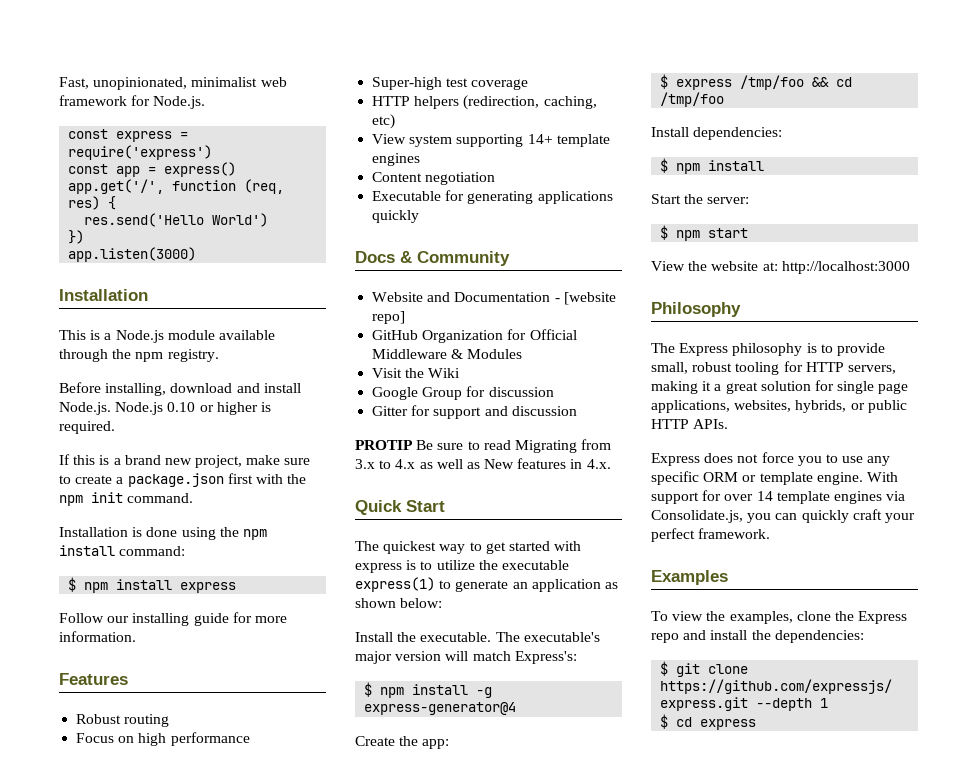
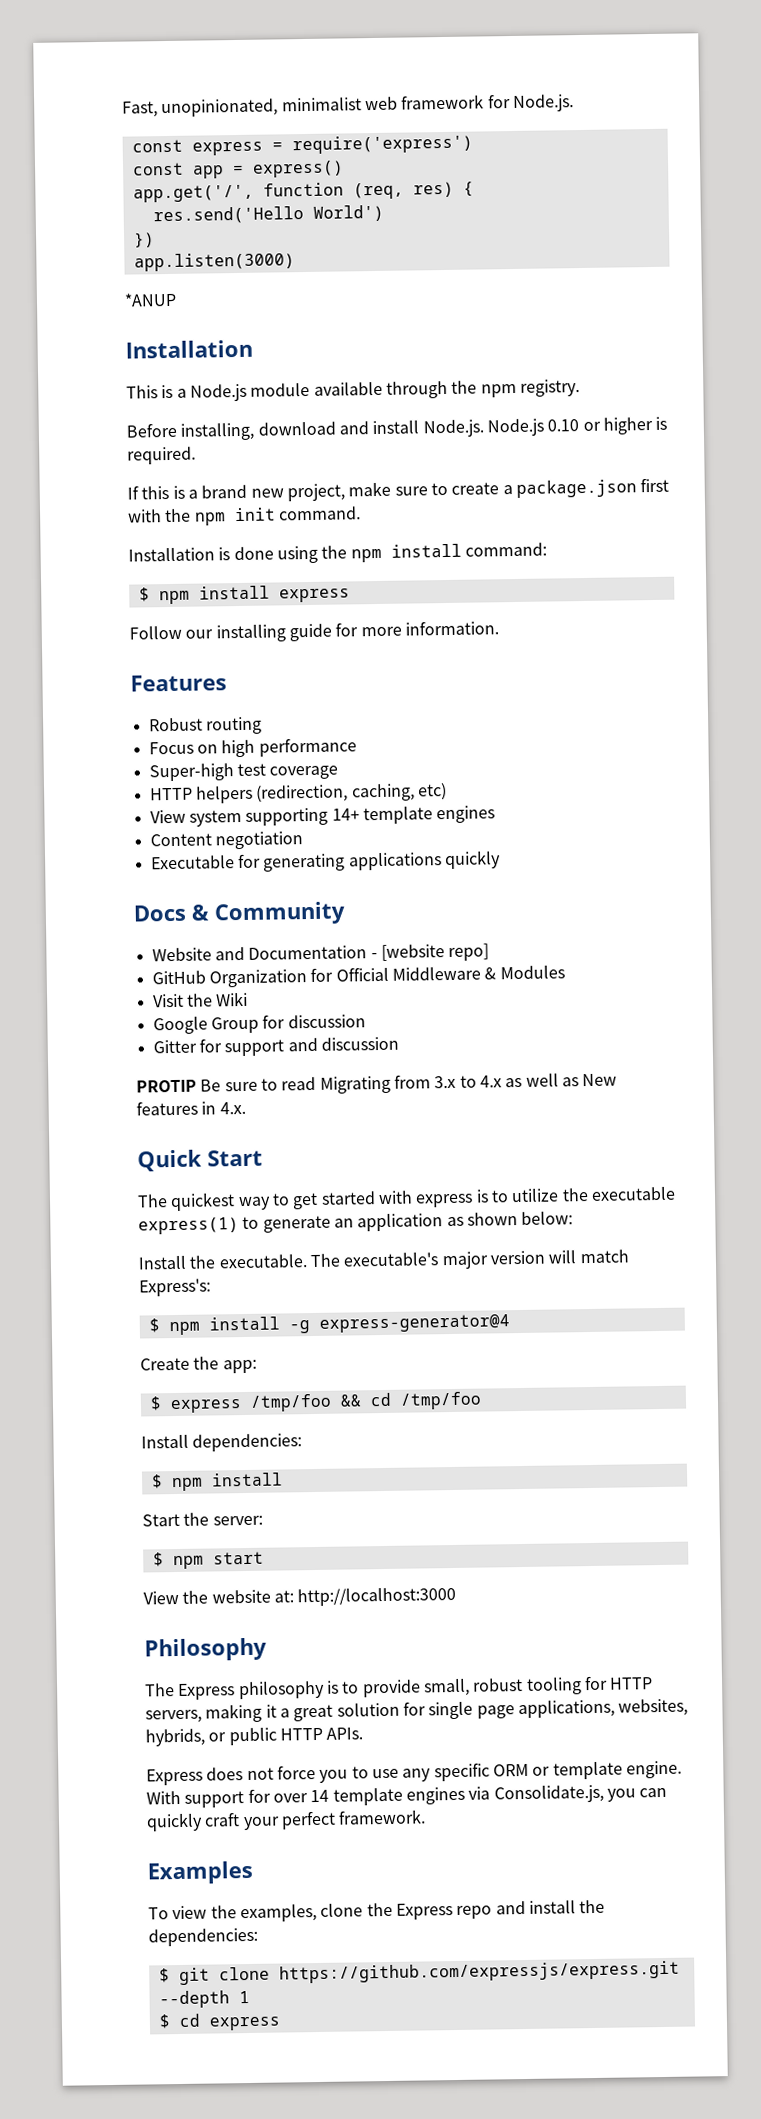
(197, 254) none -> [124,292,177,307] // *ANUP

